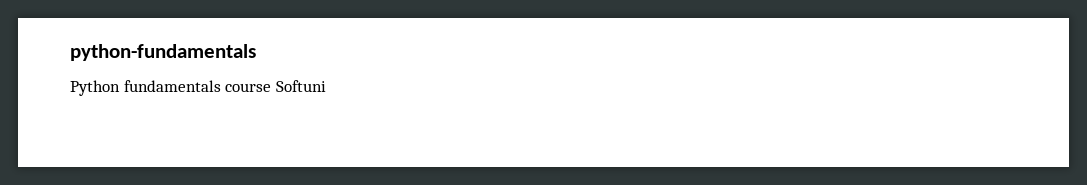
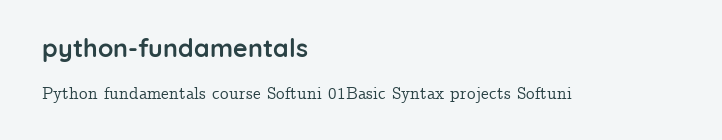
(326, 86) none -> [328,87,572,103] 01Basic Syntax projects Softuni

